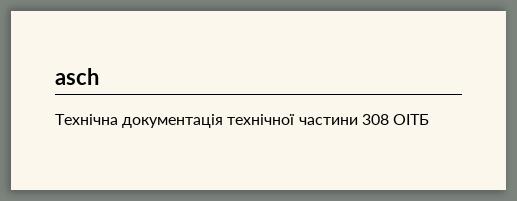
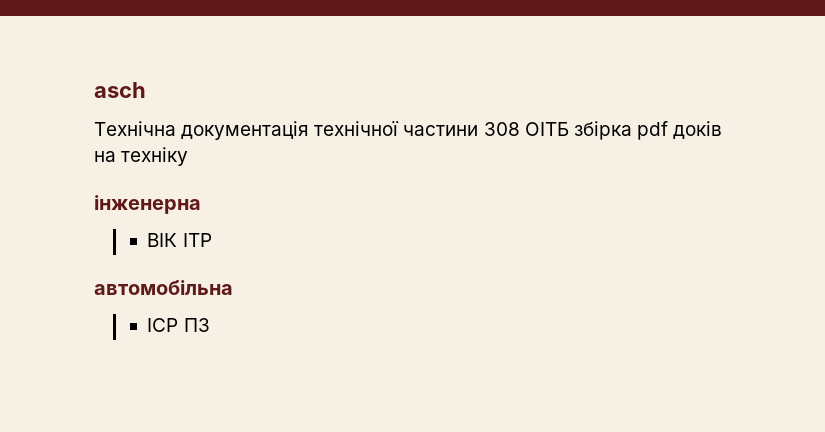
(429, 119) none -> [573,121,723,140] [94,147,189,166] [94,195,201,214] [147,233,212,247] [94,280,233,295] [147,318,210,332] збірка pdf доків на техніку // інженерна // ВІК ІТР // автомобільна // ІСР ПЗ

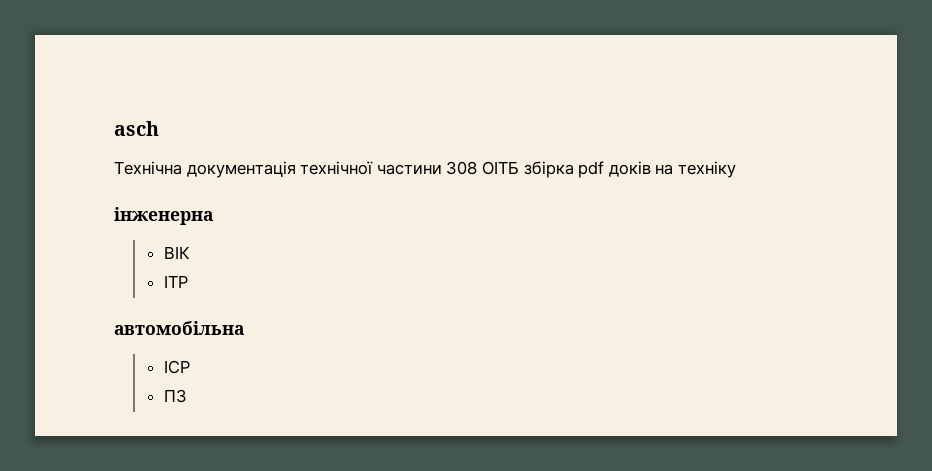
(178, 240) none -> (190, 252) //
(179, 325) none -> (190, 367) //

